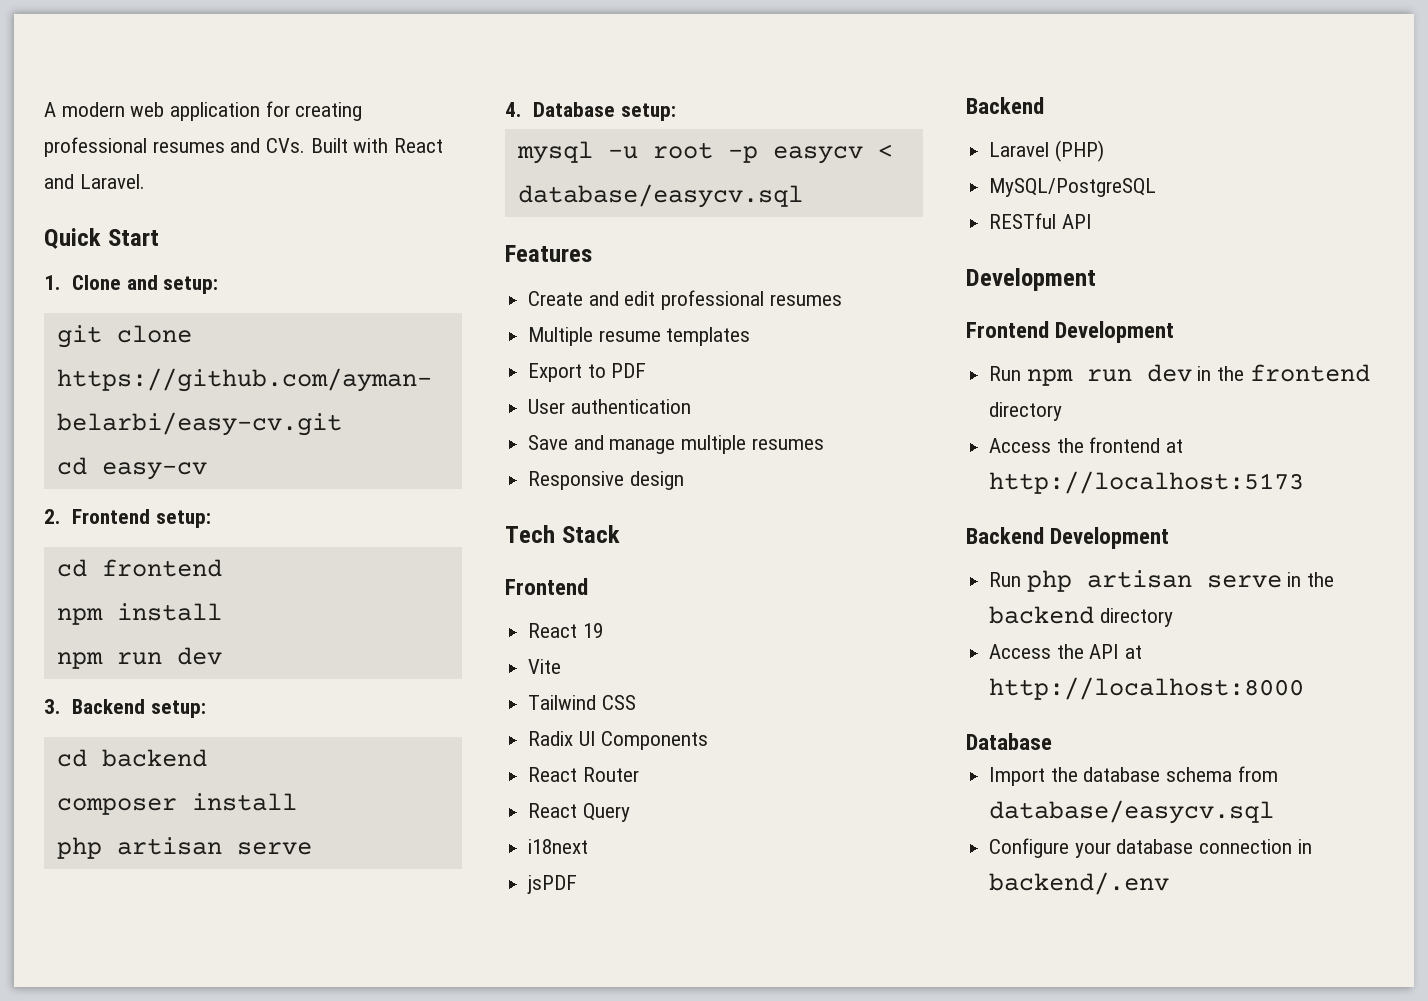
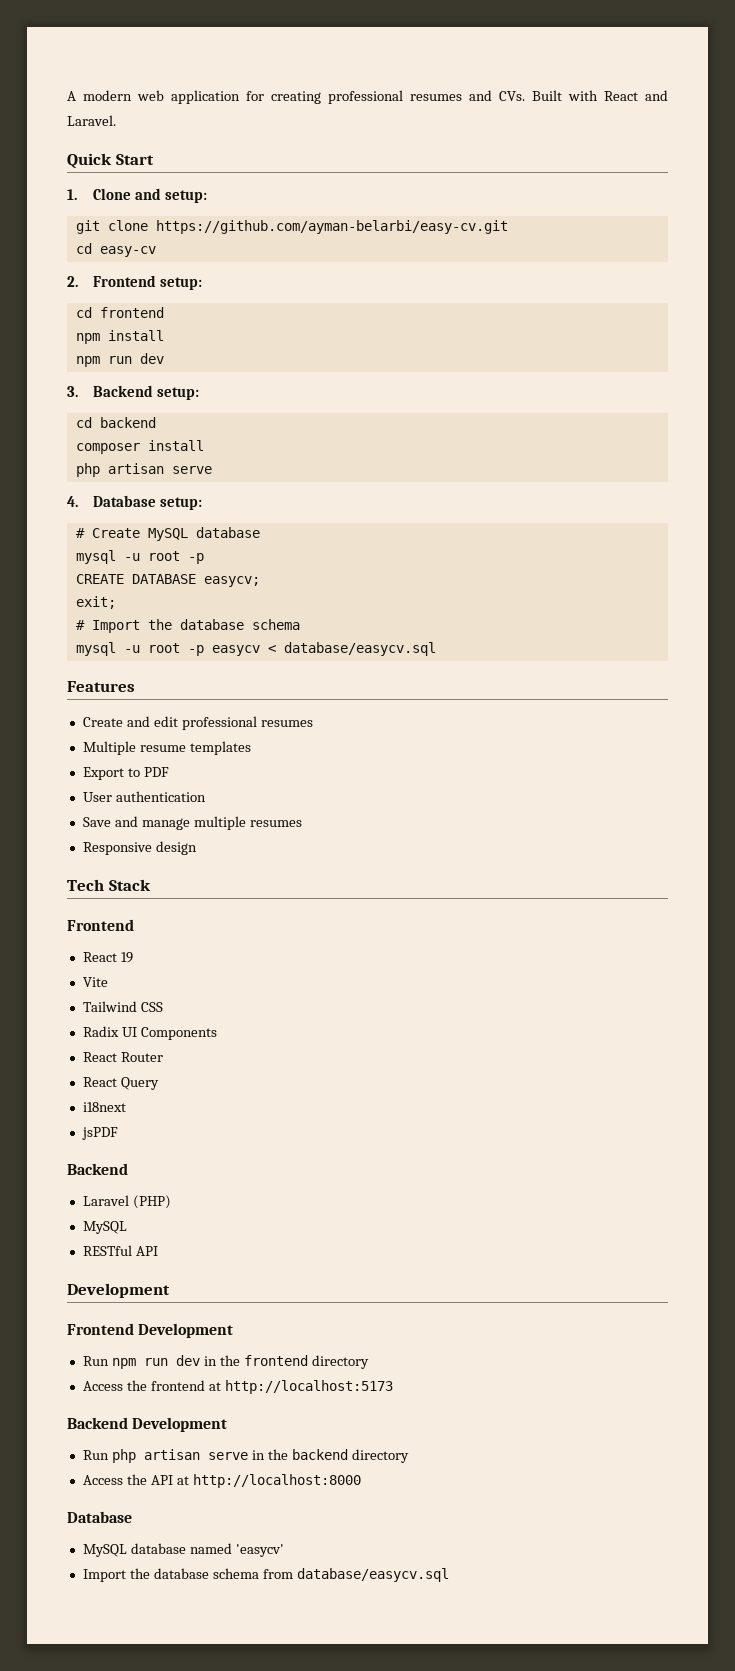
(676, 112) none -> [75,527,260,541] [75,550,204,564] [75,574,260,587] [75,596,116,609] [75,619,300,633] // # Create MySQL database // mysql -u root -p // CREATE DATABASE easycv; // exit; // # Import the database schema
[989,178,1157,197] MySQL/PostgreSQL -> [82,1221,127,1234] MySQL
(1052, 741) none -> [82,1543,284,1557] // MySQL database named 'easycv'
[989,838,1312,858] [989,872,1170,895] // Configure your database connection in backend/.env -> (449, 1575) none

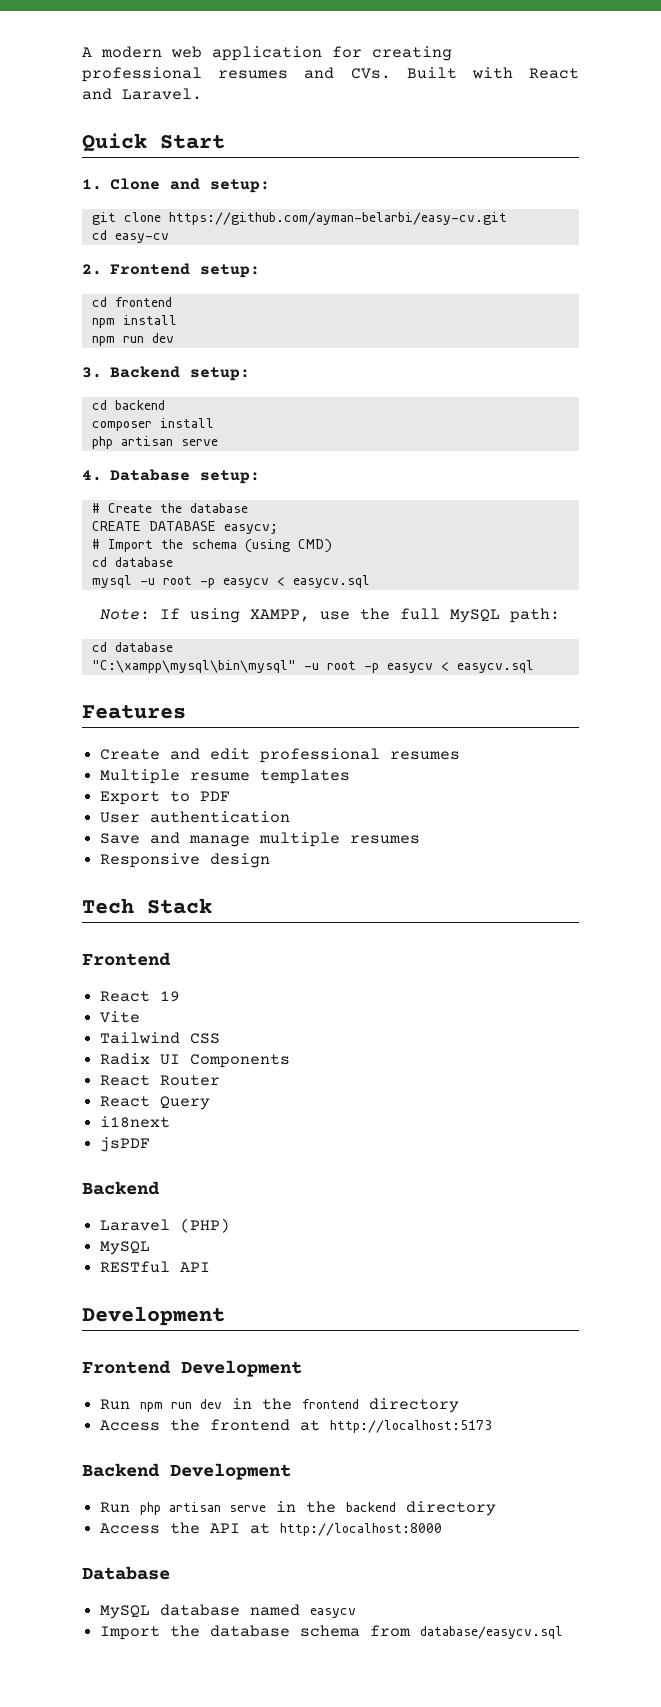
[147,527,260,541] [75,550,204,564] MySQL database // mysql -u root -p -> [159,503,248,513] the database
[75,596,116,609] // exit; -> (278, 529) none
[179,619,300,630] database schema -> [190,539,332,553] [91,557,173,567] schema (using CMD) // cd database
[283,642,436,656] database/easycv.sql -> [292,575,370,588] [100,608,561,623] [91,642,173,652] [91,660,534,673] easycv.sql // Note: If using XAMPP, use the full MySQL path: // cd database // "C:\xampp\mysql\bin\mysql" -u root -p easycv < easycv.sql
[235,1544,284,1557] 'easycv' -> [310,1608,357,1618] easycv

